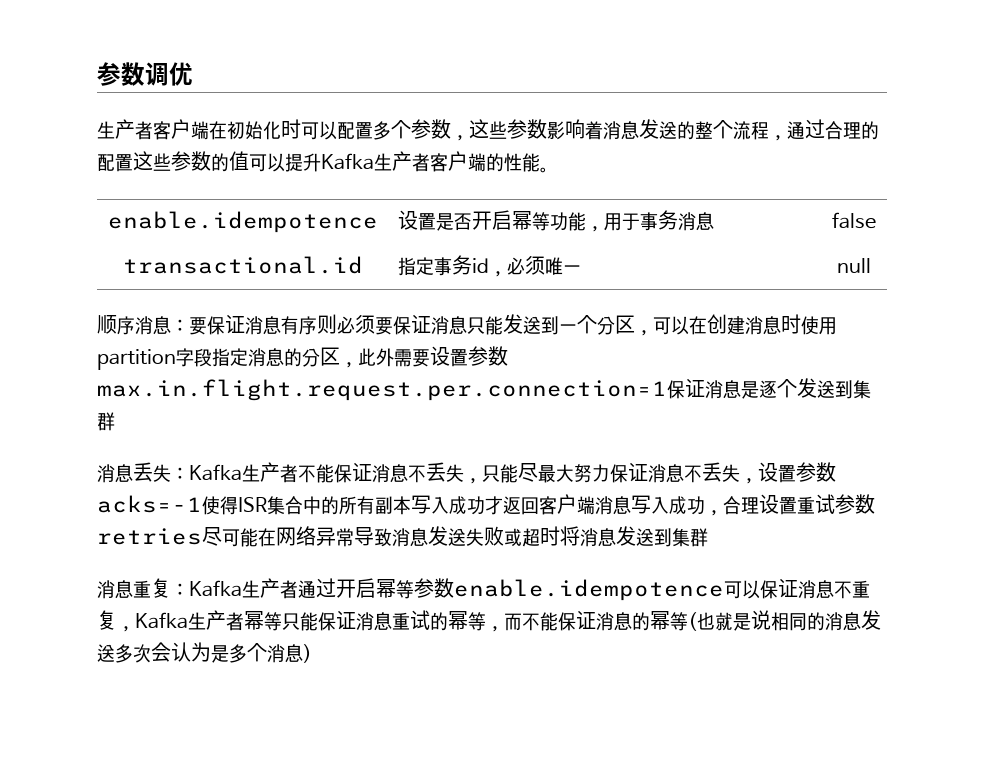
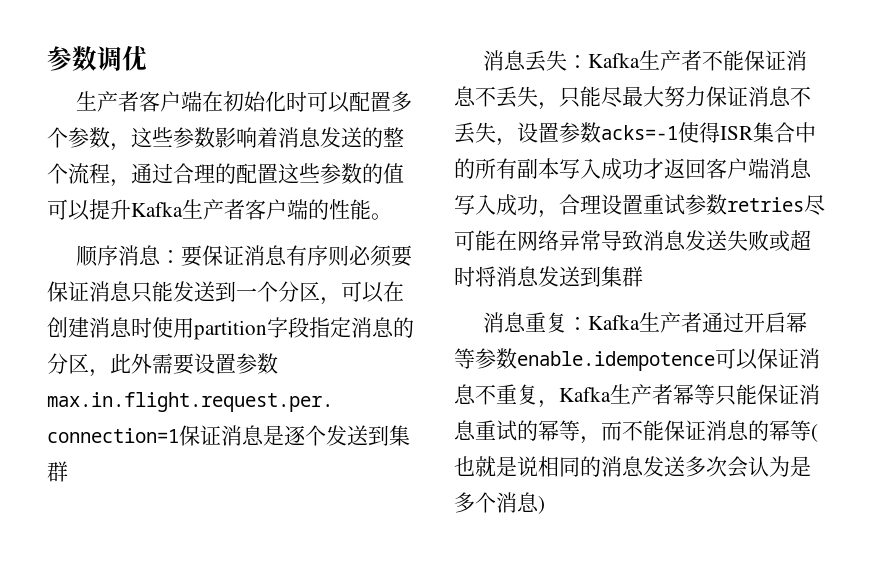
[108,211,378,233] [398,210,715,232] [831,212,876,229] [123,256,363,274] [398,255,582,277] [836,258,871,273] // enable.idempotence | 设置是否开启幂等功能，用于事务消息 | false // transactional.id | 指定事务id，必须唯一 | null -> (392, 216) none

